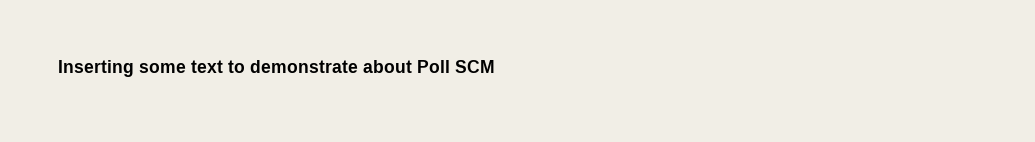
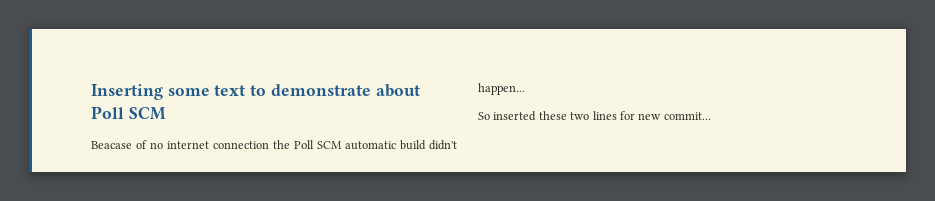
(495, 66) none -> [91,140,457,150] [478,83,525,95] [478,111,711,121] // Beacase of no internet connection the Poll SCM automatic build didn't happen... // So inserted these two lines for new commit...

